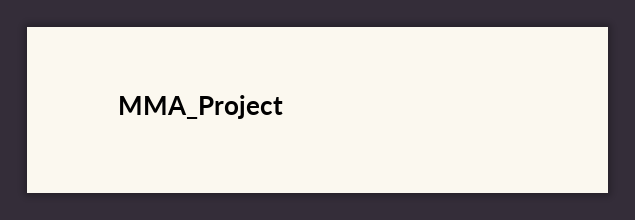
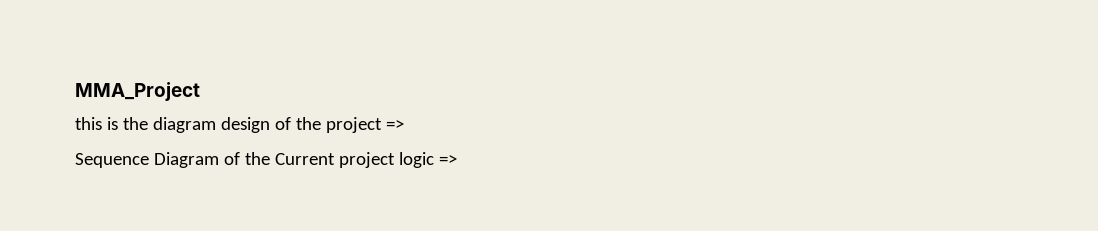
(283, 107) none -> [75,117,404,133] [75,152,457,168] // this is the diagram design of the project => // Sequence Diagram of the Current project logic =>

